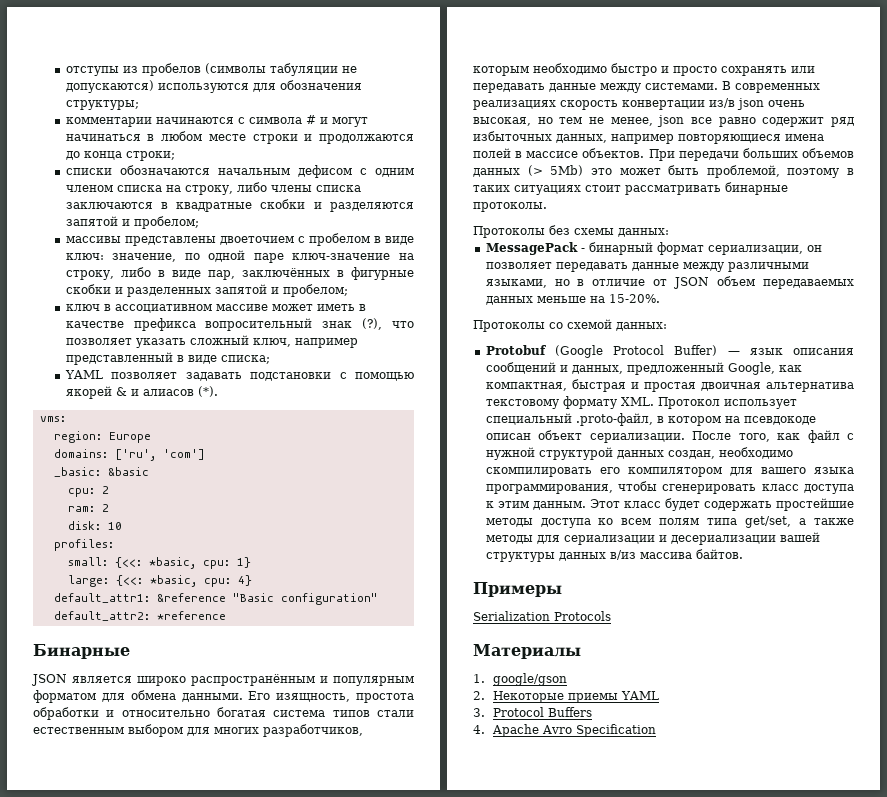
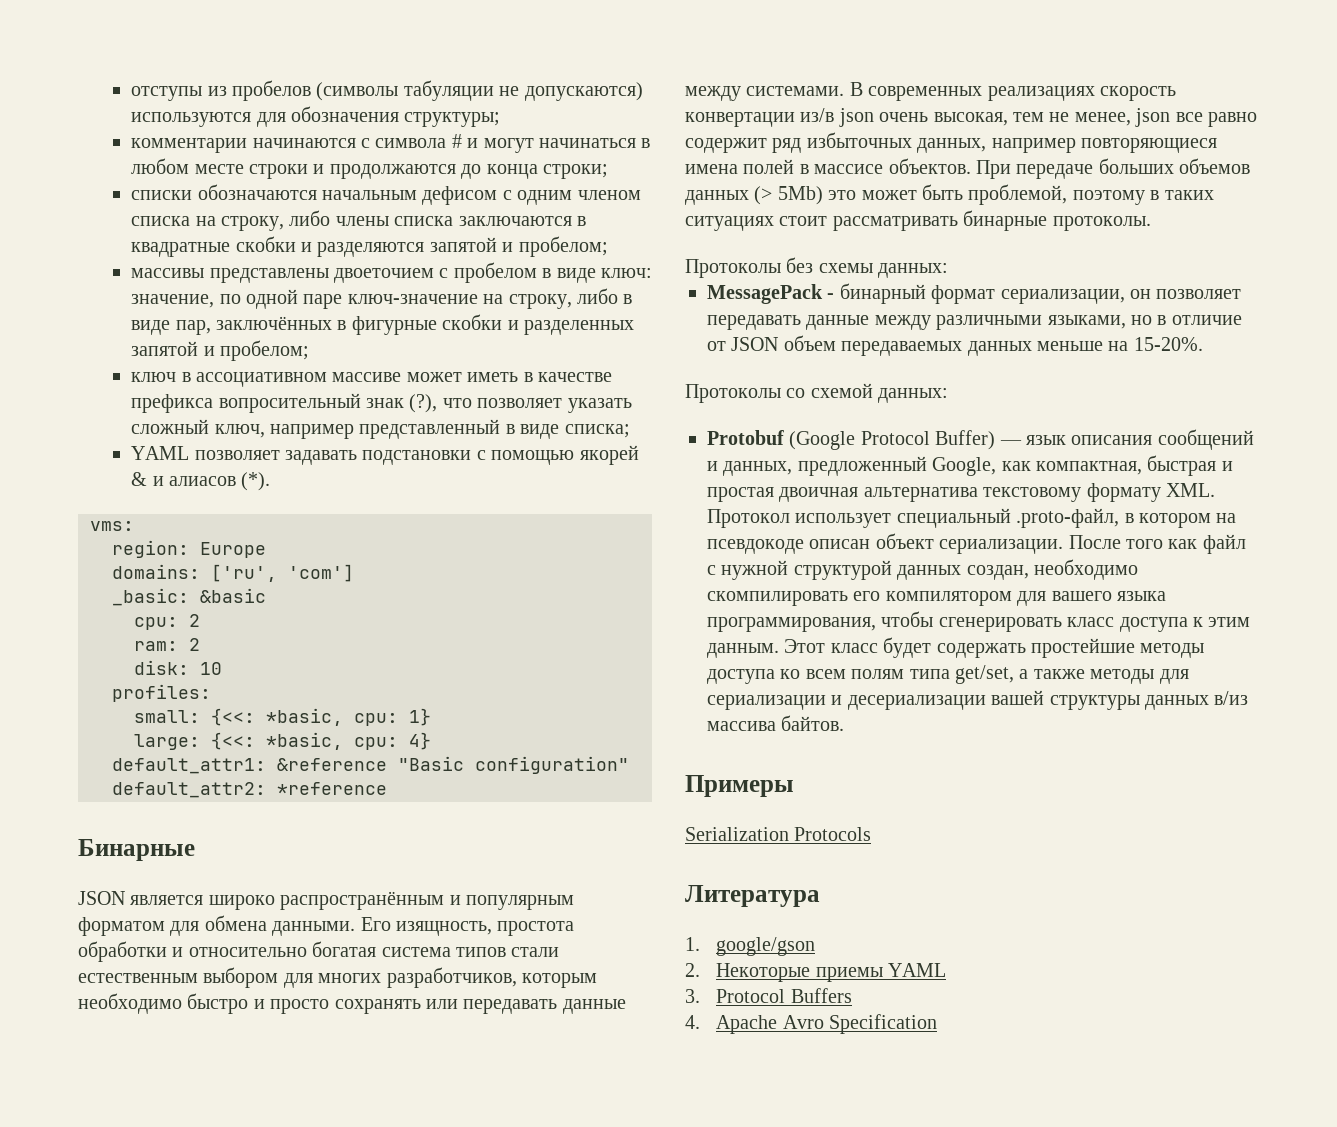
[537,117,553,124] но -> (1008, 119) none
[678,151,739,161] передачи -> [1016,164,1094,179] передаче
[738,433,770,442] того, -> [1126,539,1163,549] того
[473,644,581,659] Материалы -> [685,885,820,907] Литература

